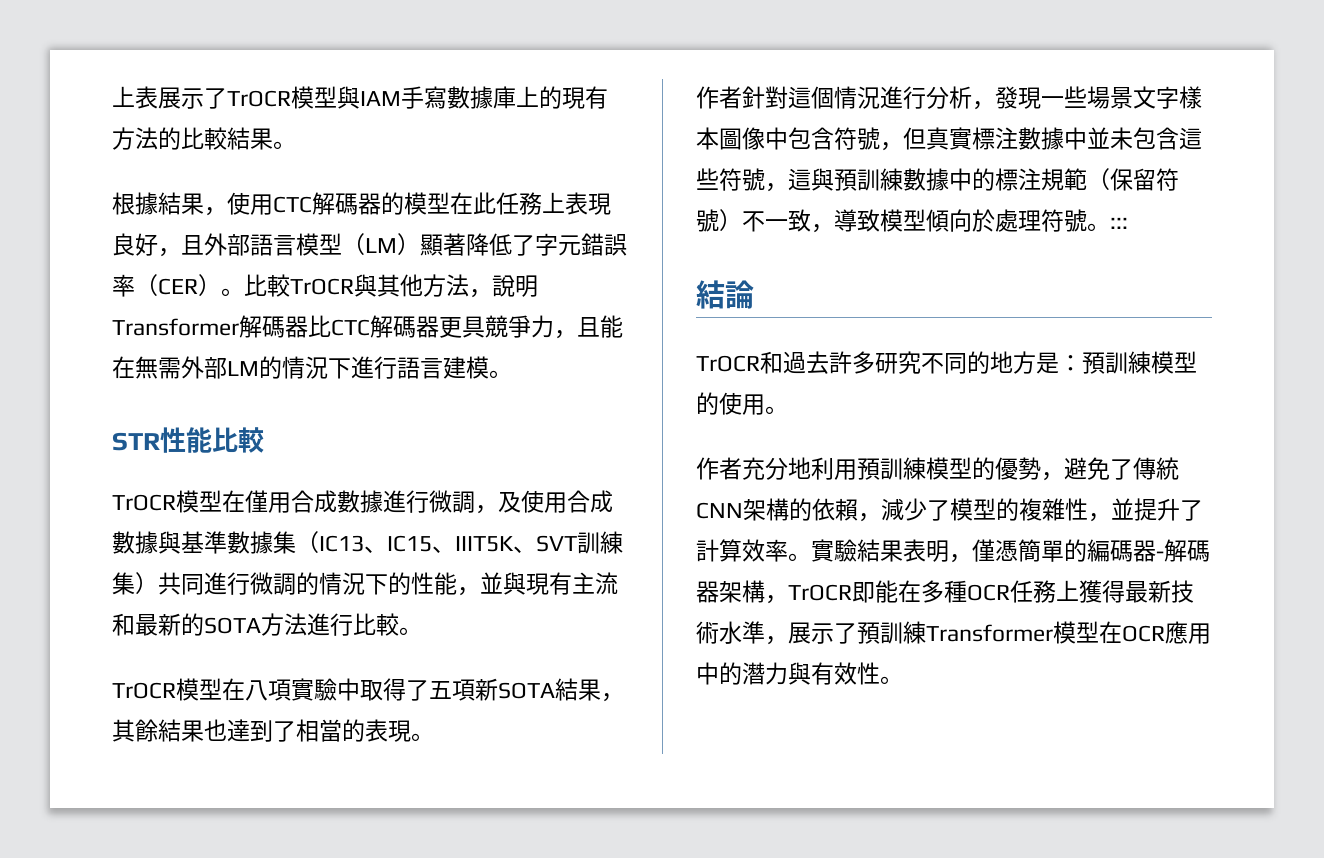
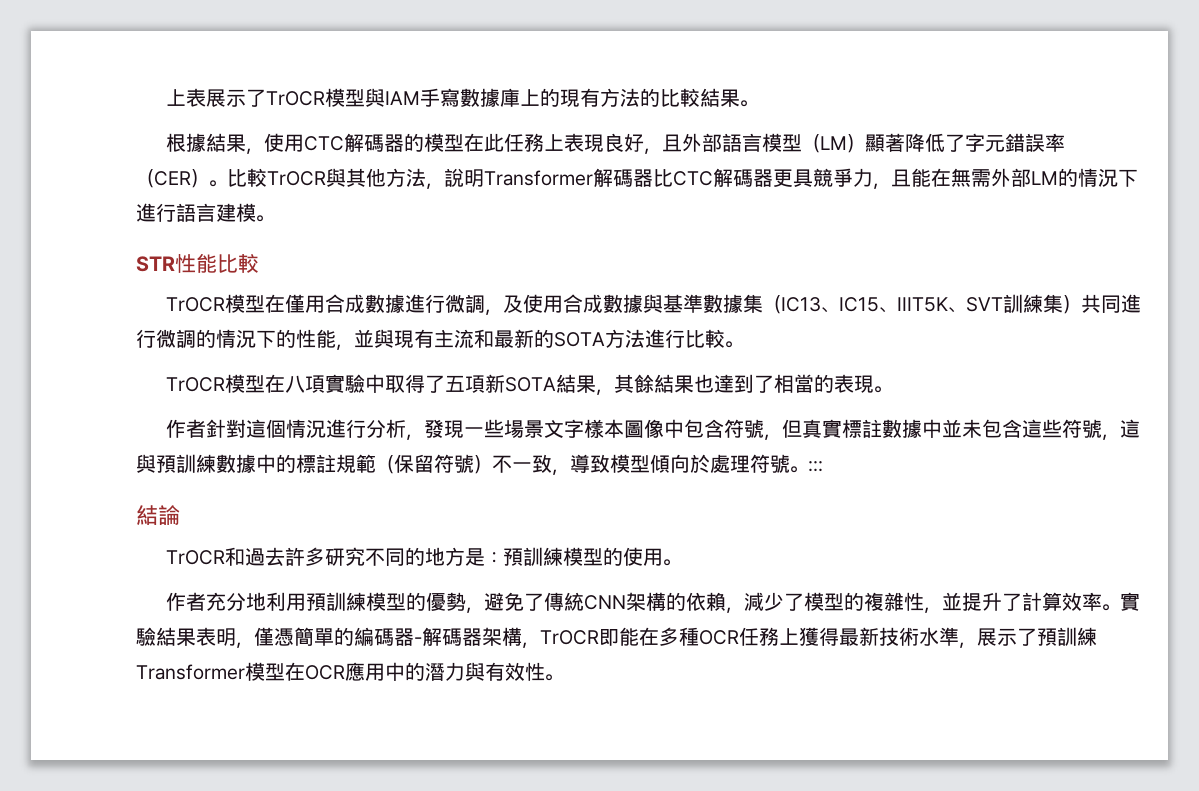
[995,127,1018,150] 注 -> [861,419,882,438] 註
[1018,168,1041,191] 注 -> [316,454,336,473] 註

